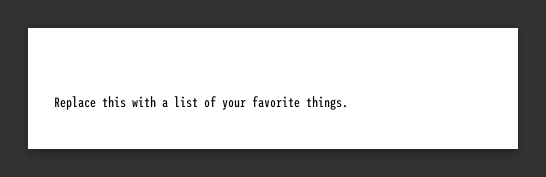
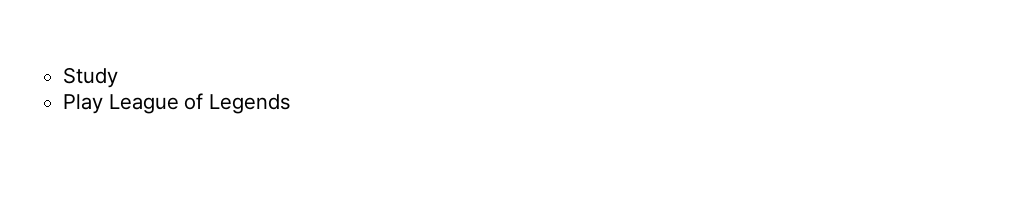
[54,96,348,110] Replace this with a list of your favorite things. -> [63,67,119,88] [63,93,291,114] Study // Play League of Legends

